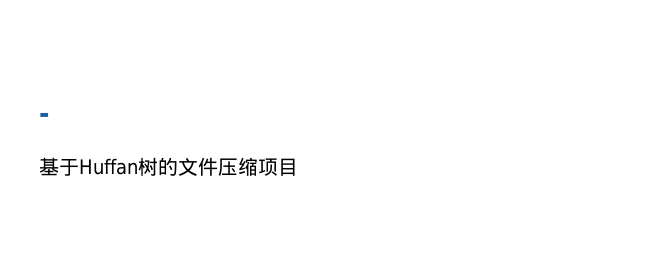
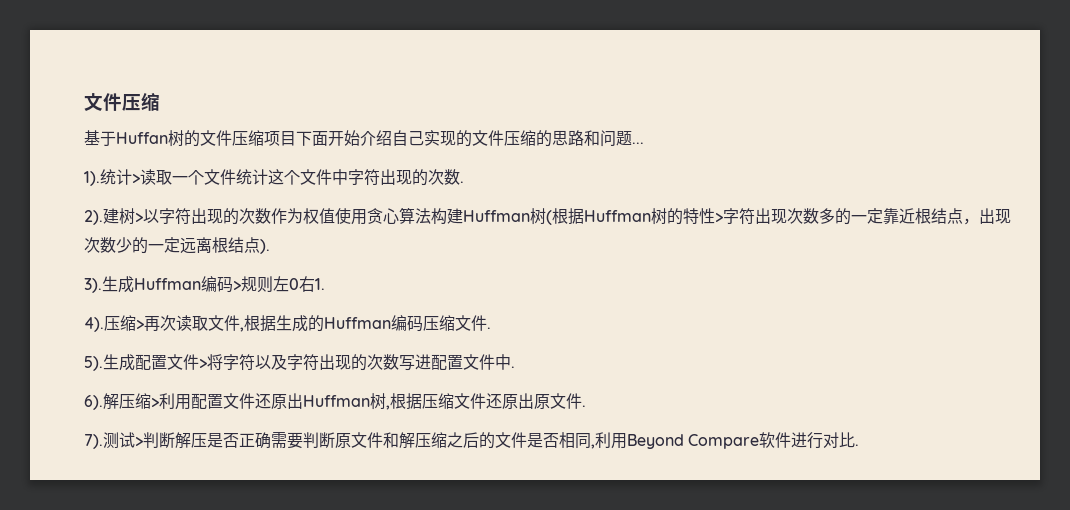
[39,112,49,123] - -> [84,92,160,111] 文件压缩
(298, 167) none -> [296,130,644,147] [84,169,464,186] [84,207,1011,225] [84,237,270,254] [84,276,325,293] [84,315,491,332] [84,354,515,371] [84,393,586,410] [84,432,860,449] 下面开始介绍自己实现的文件压缩的思路和问题... // 1).统计>读取一个文件统计这个文件中字符出现的次数. // 2).建树>以字符出现的次数作为权值使用贪心算法构建Huffman树(根据Huffman树的特性>字符出现次数多的一定靠近根结点，出现次数少的一定远离根结点). // 3).生成Huffman编码>规则左0右1. // 4).压缩>再次读取文件,根据生成的Huffman编码压缩文件. // 5).生成配置文件>将字符以及字符出现的次数写进配置文件中. // 6).解压缩>利用配置文件还原出Huffman树,根据压缩文件还原出原文件. // 7).测试>判断解压是否正确需要判断原文件和解压缩之后的文件是否相同,利用Beyond Compare软件进行对比.

